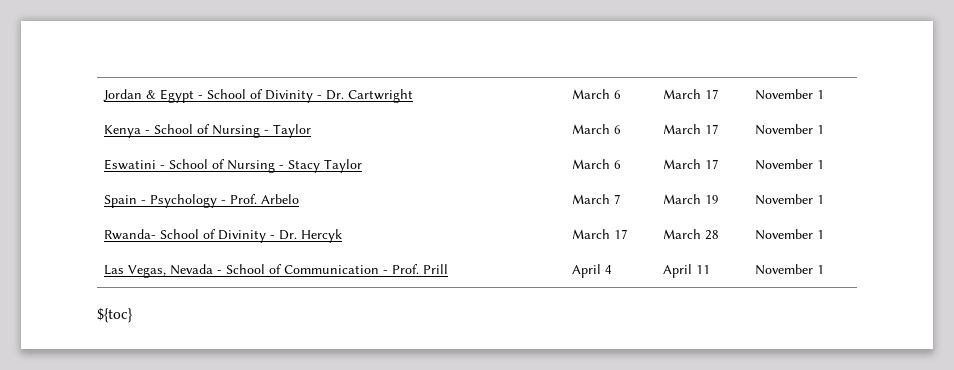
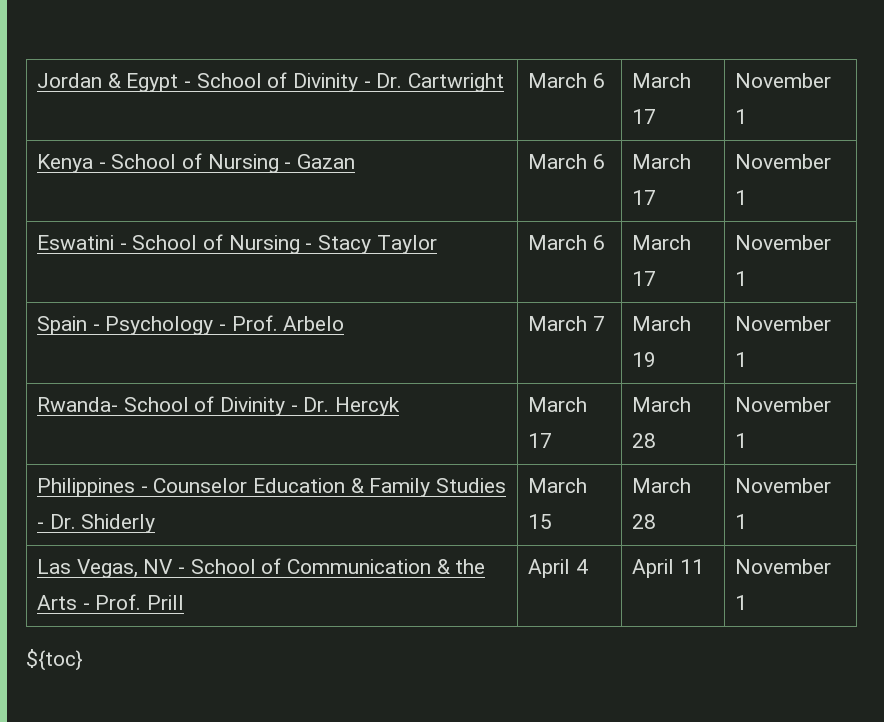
[272,124,311,138] Taylor -> [297,154,356,169] Gazan
(824, 234) none -> [37,478,507,497] [37,514,156,533] [528,478,588,493] [528,514,553,529] [632,478,692,493] [632,514,657,529] [735,478,832,493] [735,514,748,529] // Philippines - Counselor Education & Family Studies - Dr. Shiderly | March 15 | March 28 | November 1
[169,264,213,275] Nevada -> [143,559,174,574] NV
(379, 269) none -> [436,559,486,574] [37,595,78,610] & the Arts

